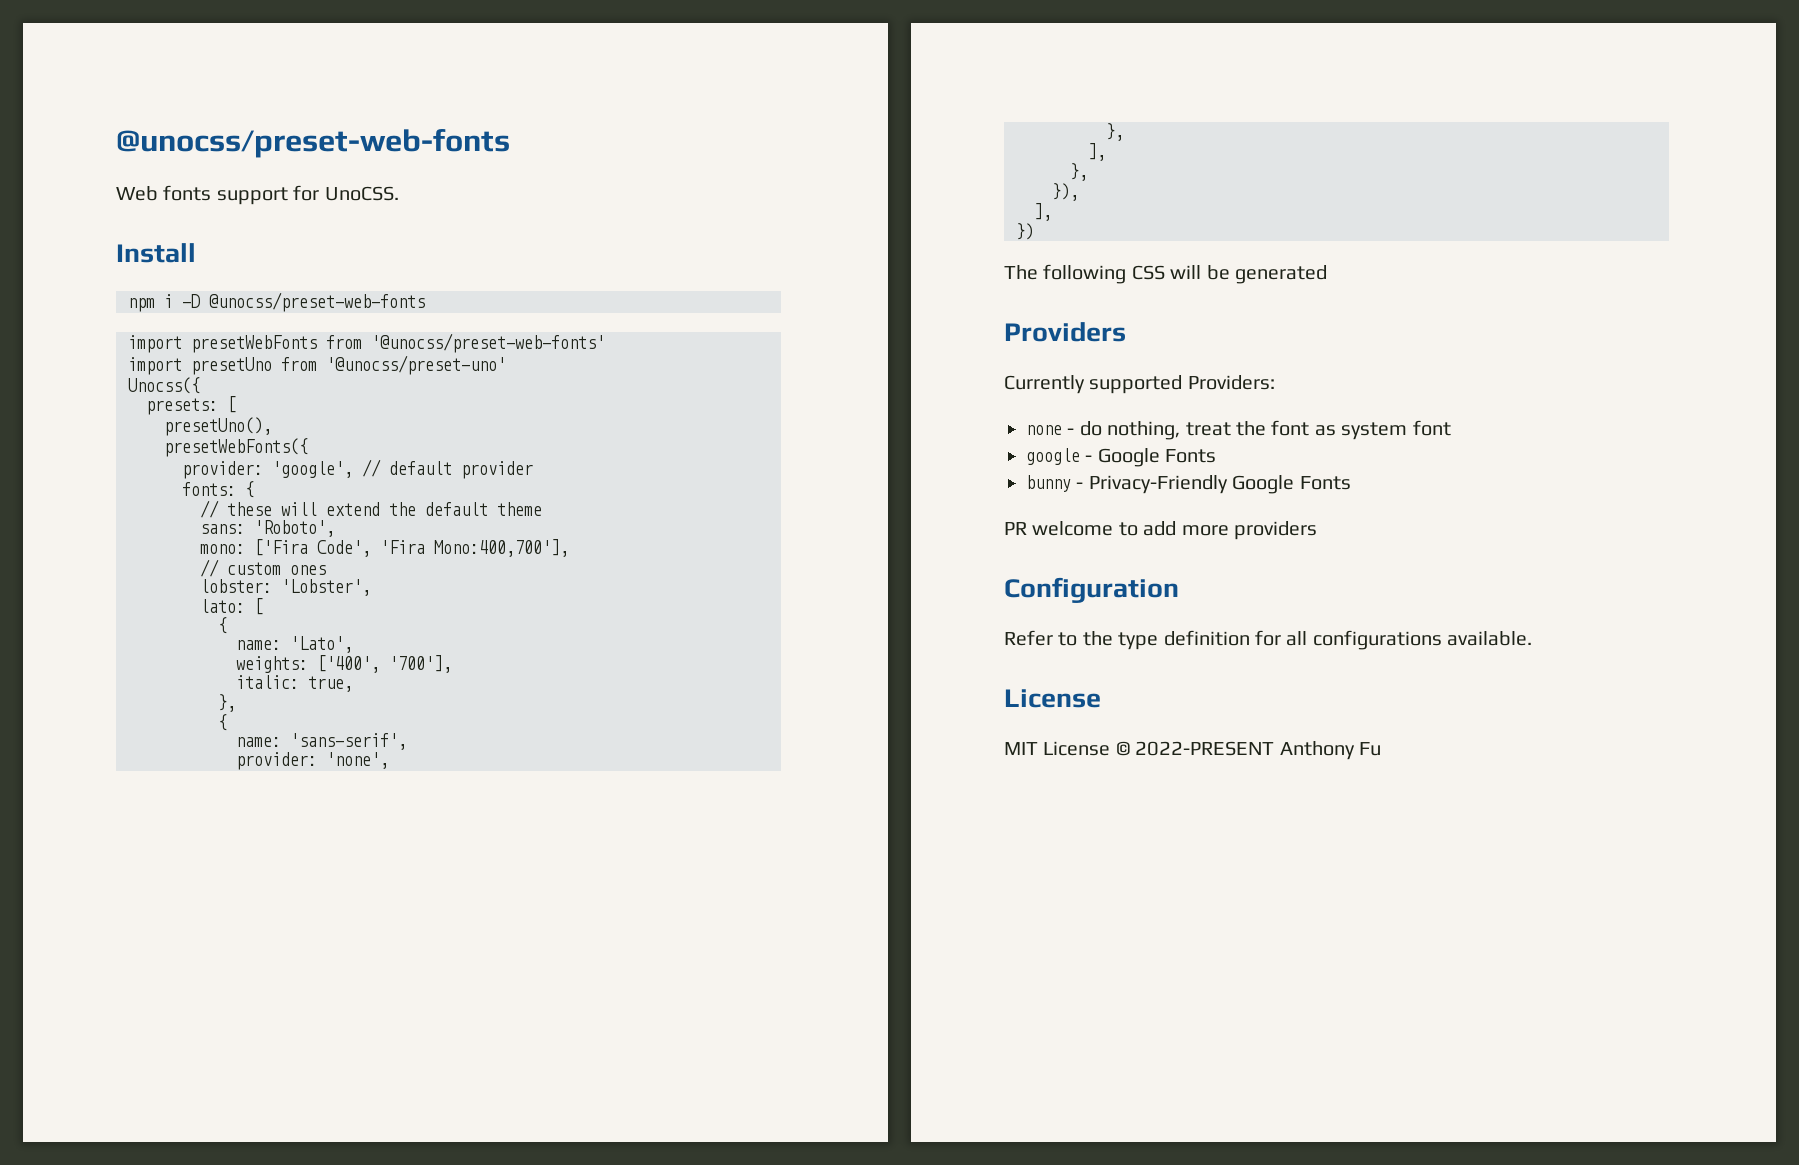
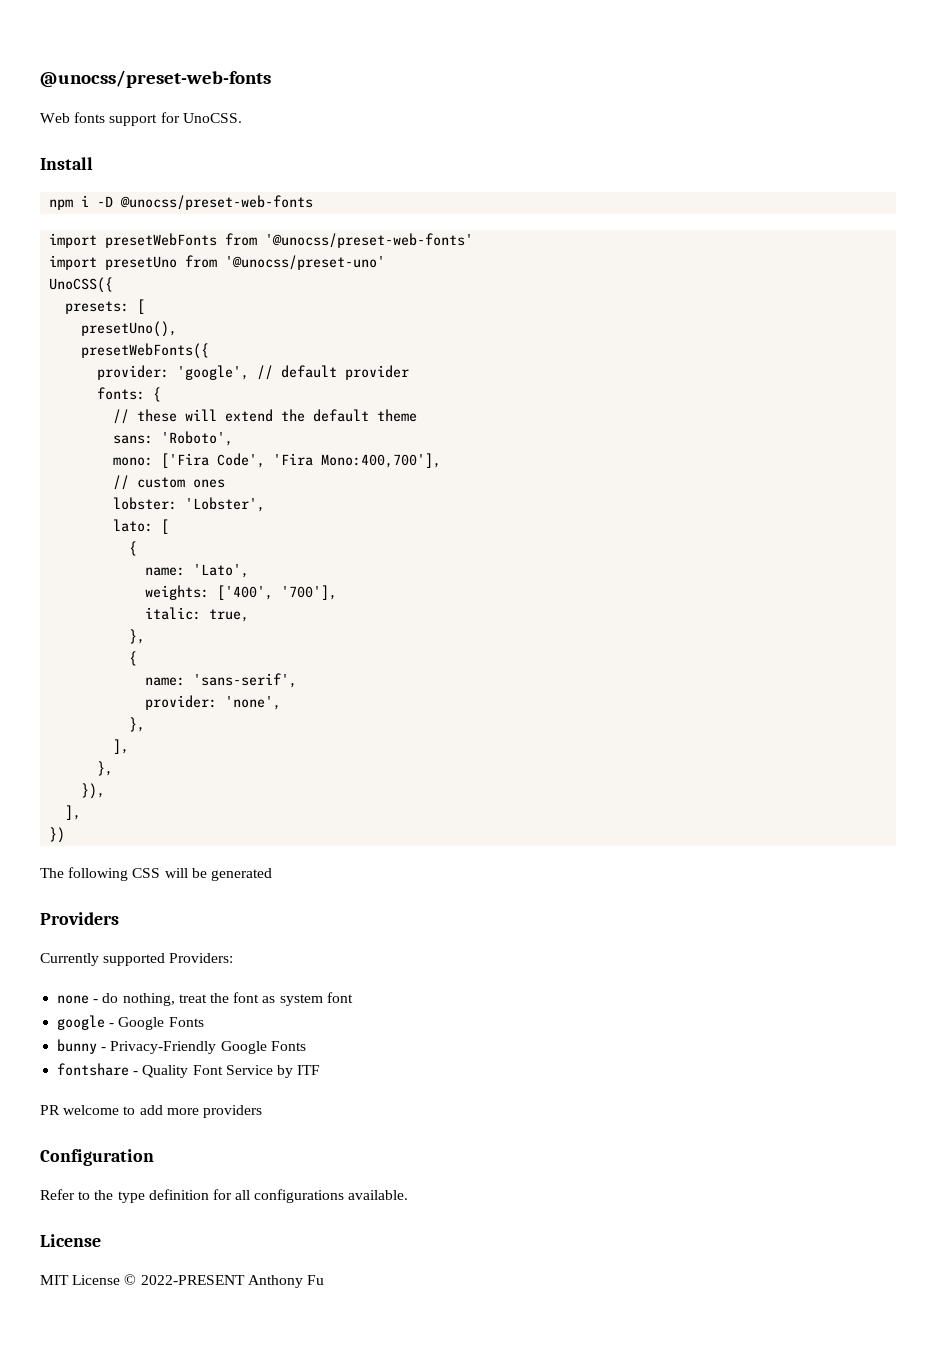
[128,377,200,394] Unocss({ -> [49,277,114,293] UnoCSS({
(1351, 483) none -> [57,1063,321,1078] // fontshare - Quality Font Service by ITF

